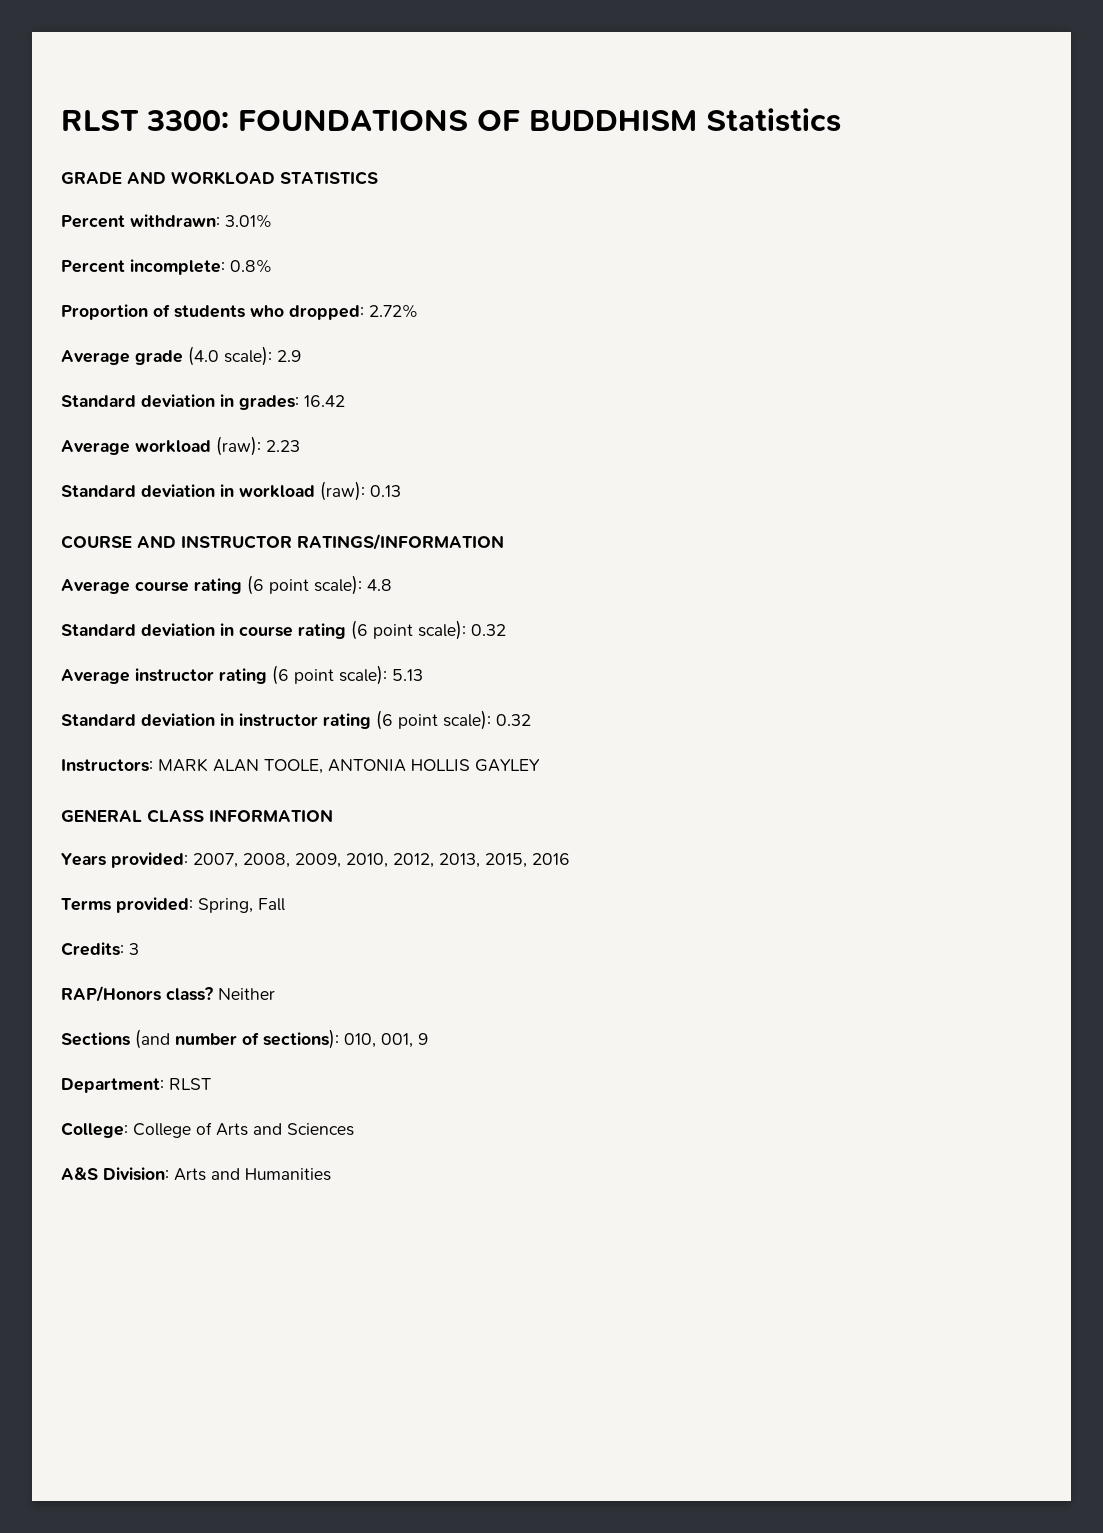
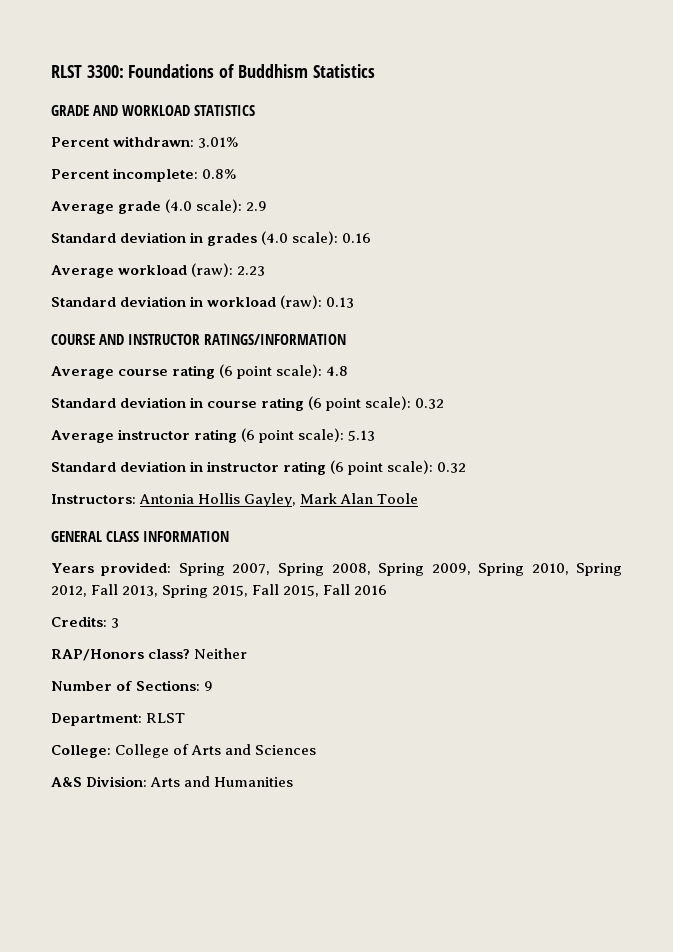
[238,109,697,131] FOUNDATIONS OF BUDDHISM -> [128,64,308,78] Foundations of Buddhism
[61,304,418,320] // Proportion of students who dropped: 2.72% -> (237, 174) none
[239,395,345,410] grades: 16.42 -> [207,231,372,246] grades (4.0 scale): 0.16
[158,758,540,774] MARK ALAN TOOLE, ANTONIA HOLLIS GAYLEY -> [139,493,419,507] Antonia Hollis Gayley, Mark Alan Toole
[193,853,570,868] [61,897,285,913] 2007, 2008, 2009, 2010, 2012, 2013, 2015, 2016 // Terms provided: Spring, Fall -> [178,563,622,576] [51,584,388,598] Spring 2007, Spring 2008, Spring 2009, Spring 2010, Spring 2012, Fall 2013, Spring 2015, Fall 2015, Fall 2016
[61,1029,413,1049] Sections (and number of sections): 010, 001, -> [51,680,201,691] Number of Sections:

